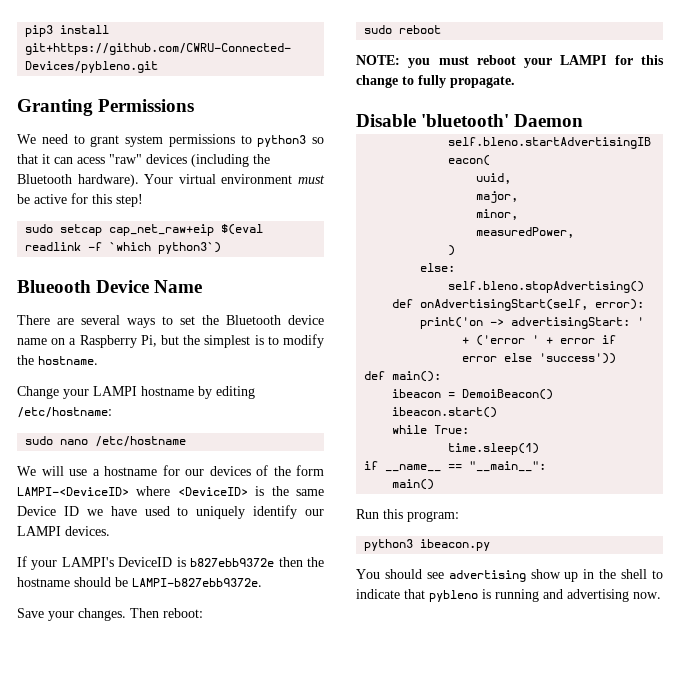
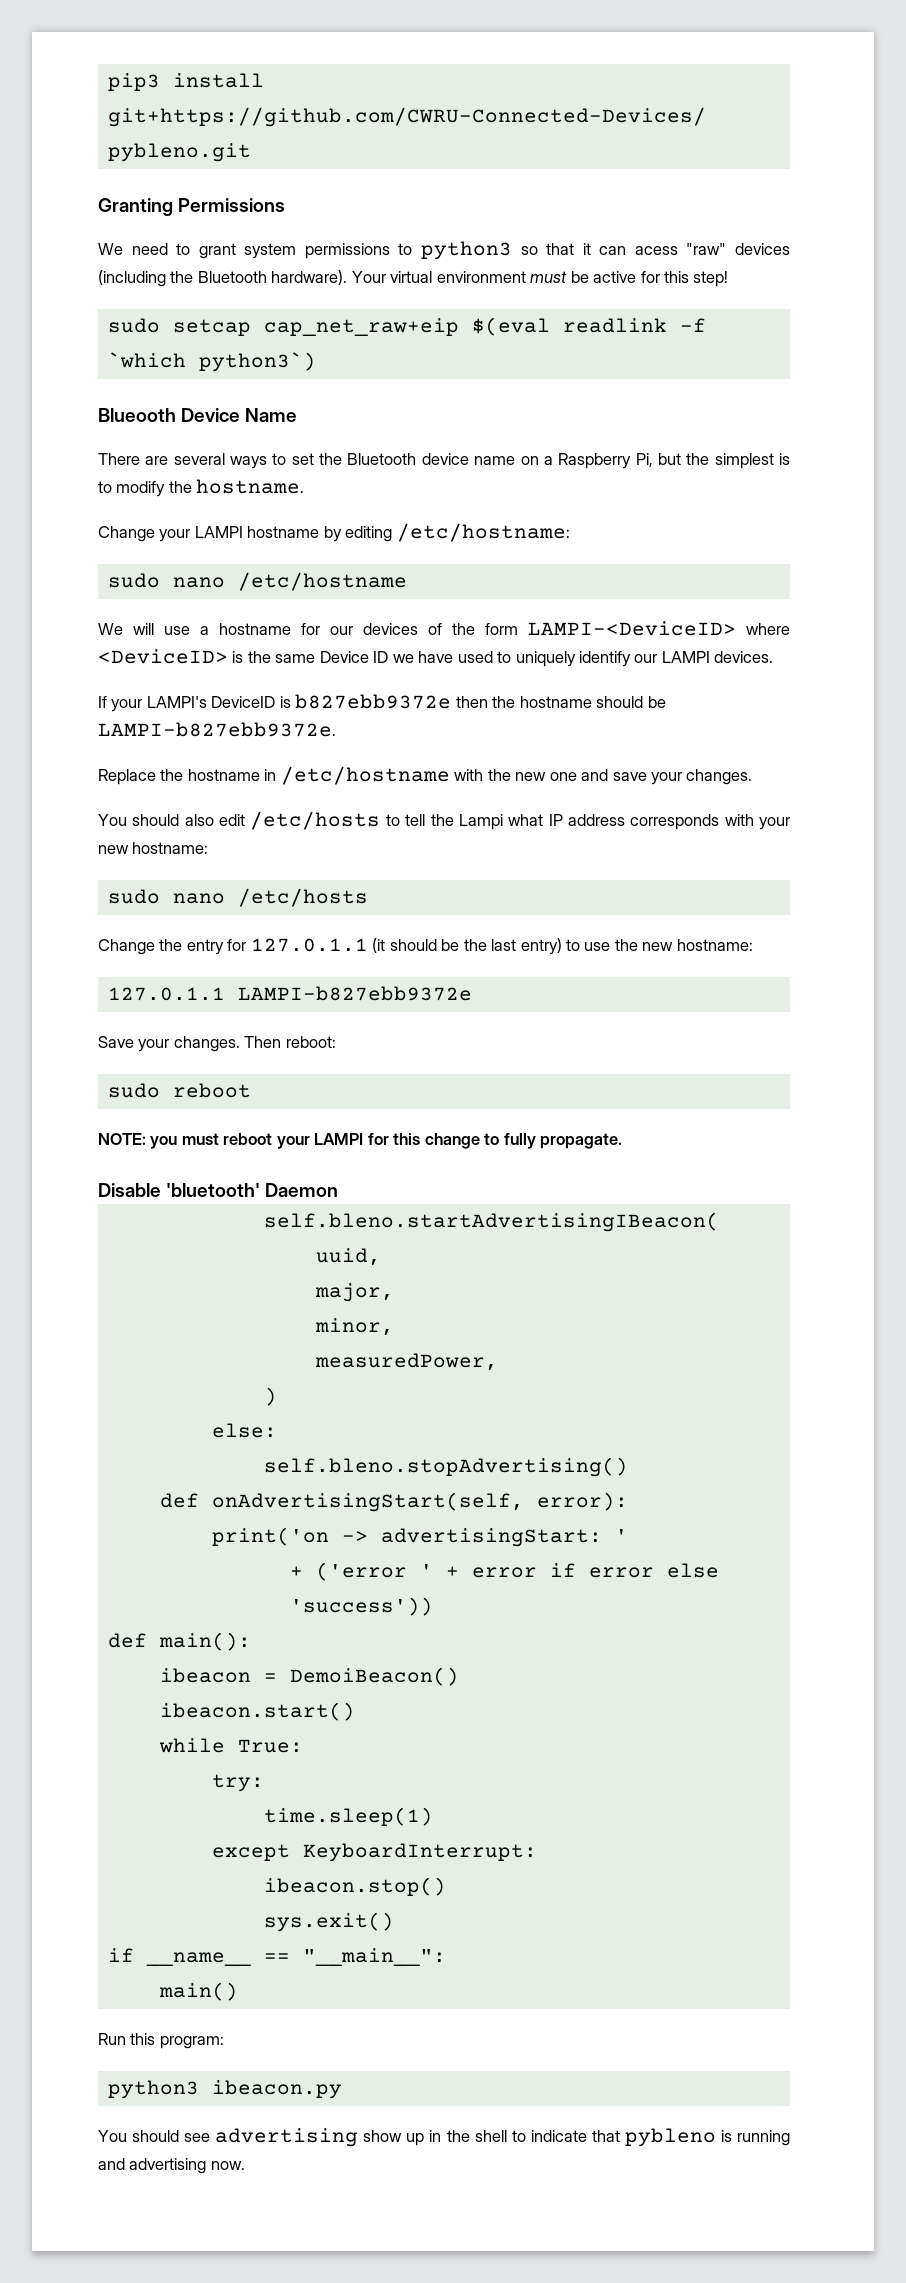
(262, 582) none -> [98,766,753,785] [98,811,790,830] [98,842,209,854] [107,888,368,907] [98,938,753,955] [107,986,472,1001] // Replace the hostname in /etc/hostname with the new one and save your changes. // You should also edit /etc/hosts to tell the Lampi what IP address corresponds with your new hostname: // sudo nano /etc/hosts // Change the entry for 127.0.1.1 (it should be the last entry) to use the new hostname: // 127.0.1.1 LAMPI-b827ebb9372e
(470, 429) none -> [211,1774,264,1792] // try:
(540, 449) none -> [211,1843,537,1862] [263,1877,446,1896] [263,1912,394,1932] // except KeyboardInterrupt: // ibeacon.stop() // sys.exit()

